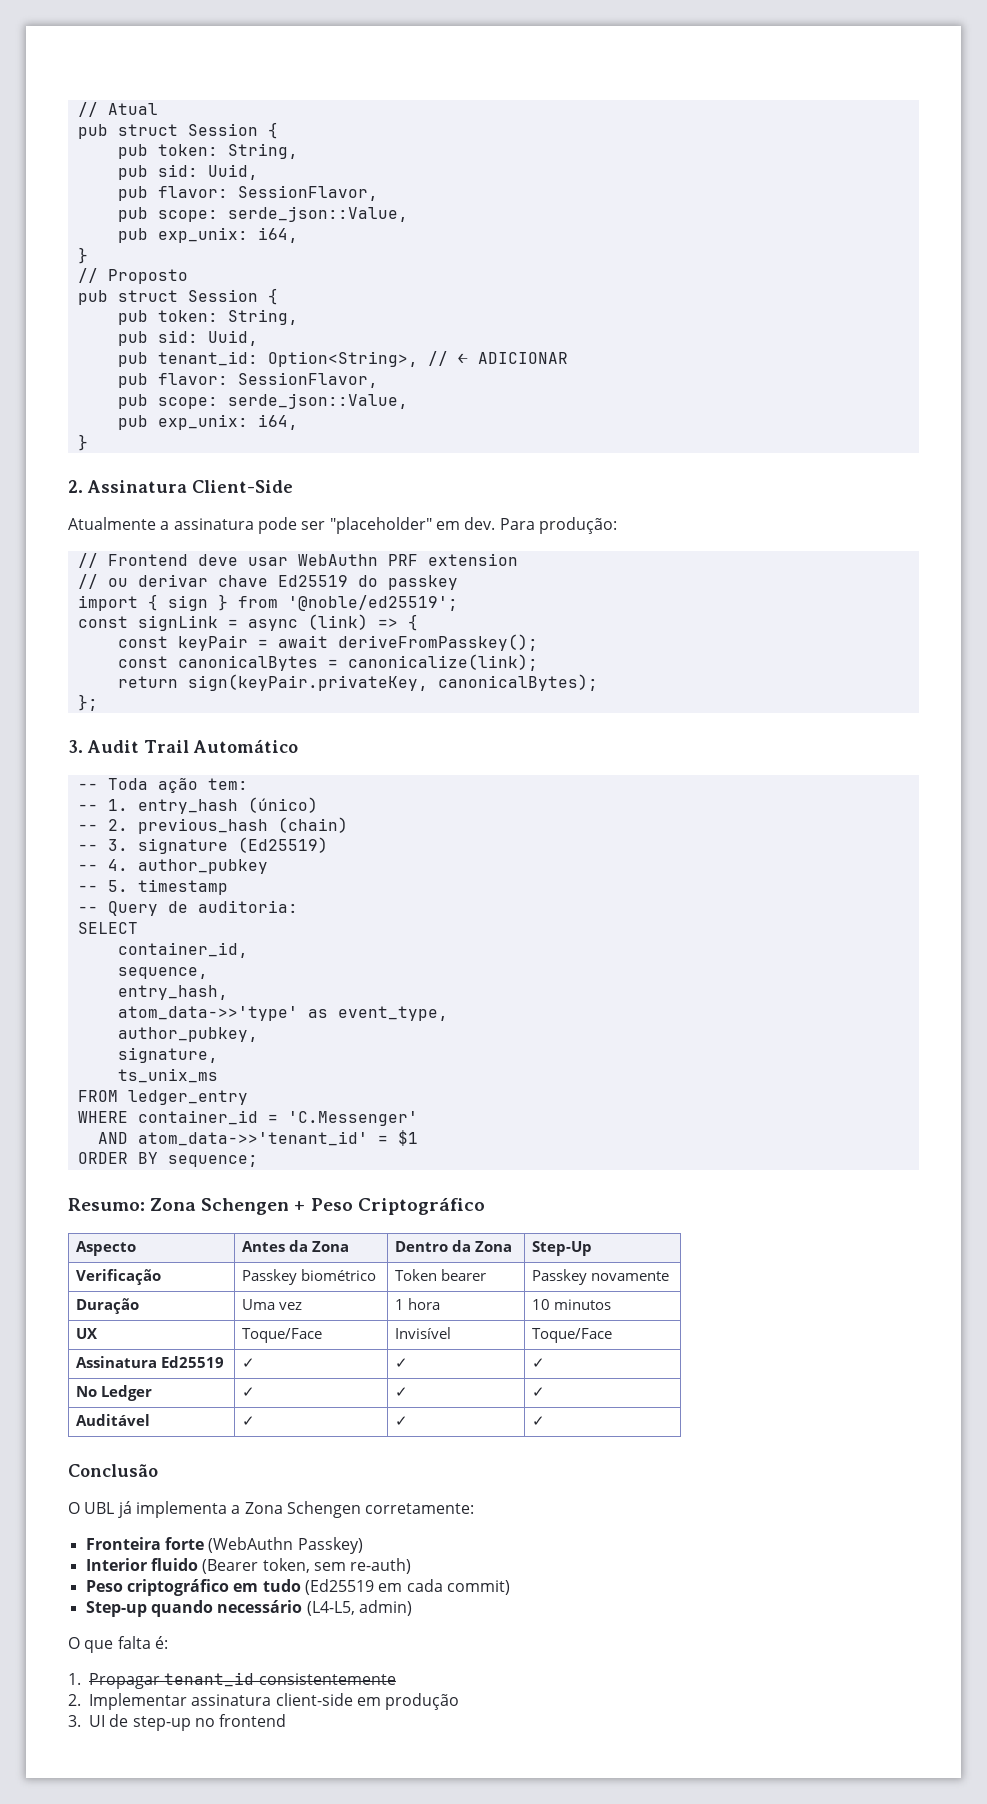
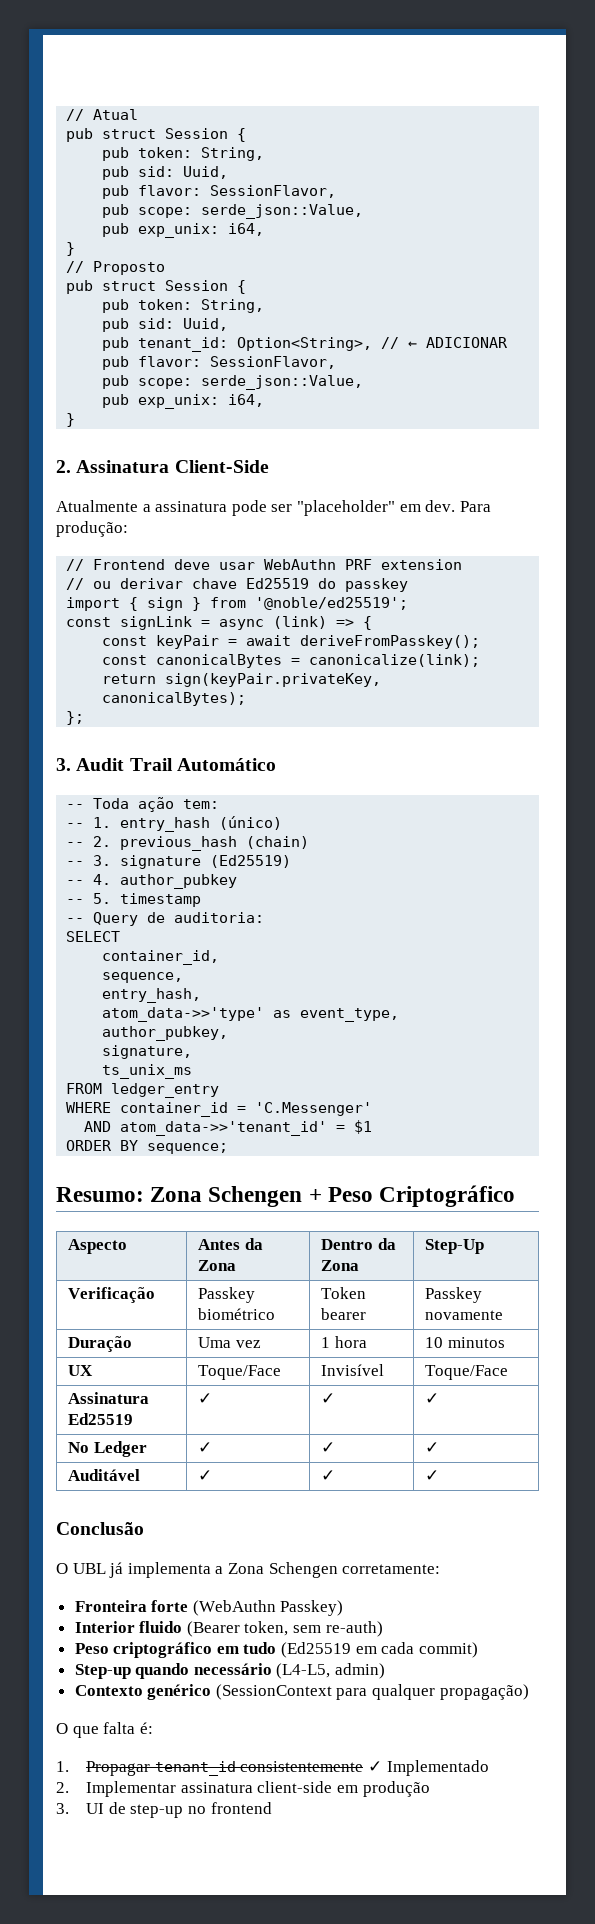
(412, 1608) none -> [74,1684,529,1700] // Contexto genérico (SessionContext para qualquer propagação)
(396, 1679) none -> [368,1760,489,1776] ✓ Implementado

